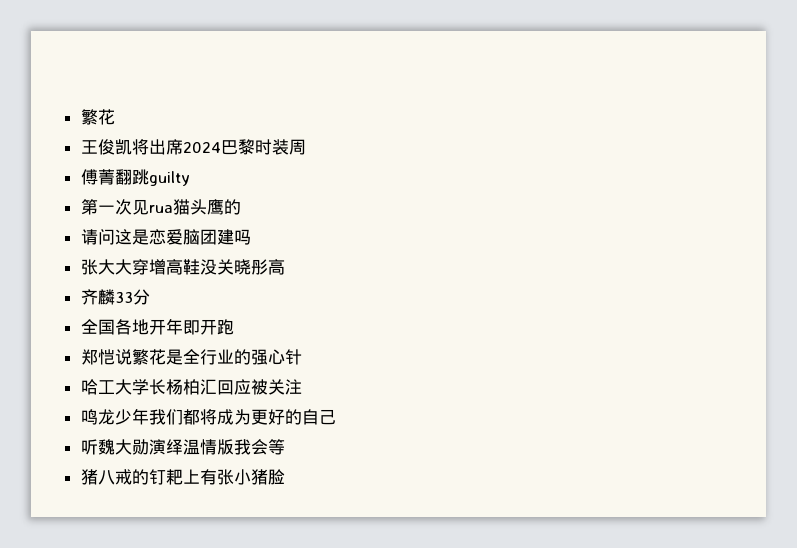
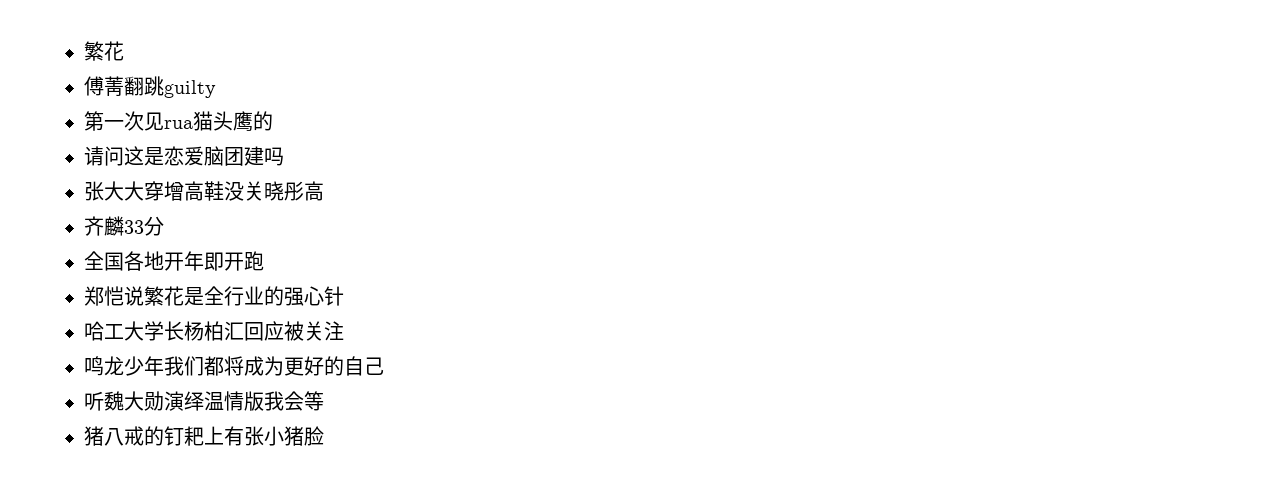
[80,109,115,125] [80,139,306,155] 繁花 // 王俊凯将出席2024巴黎时装周 -> [84,41,124,61] 繁花

